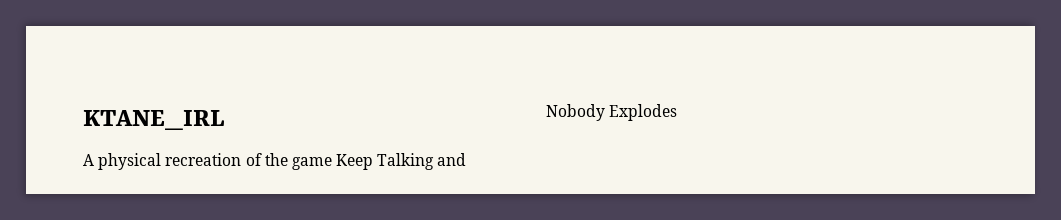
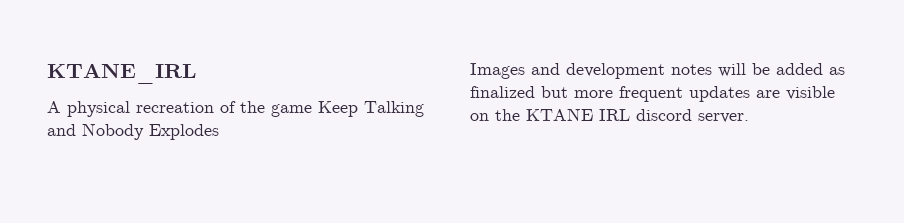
(678, 112) none -> [470,63,845,79] [470,86,835,102] [470,108,749,123] // Images and development notes will be added as finalized but more frequent updates are visible on the KTANE IRL discord server.

